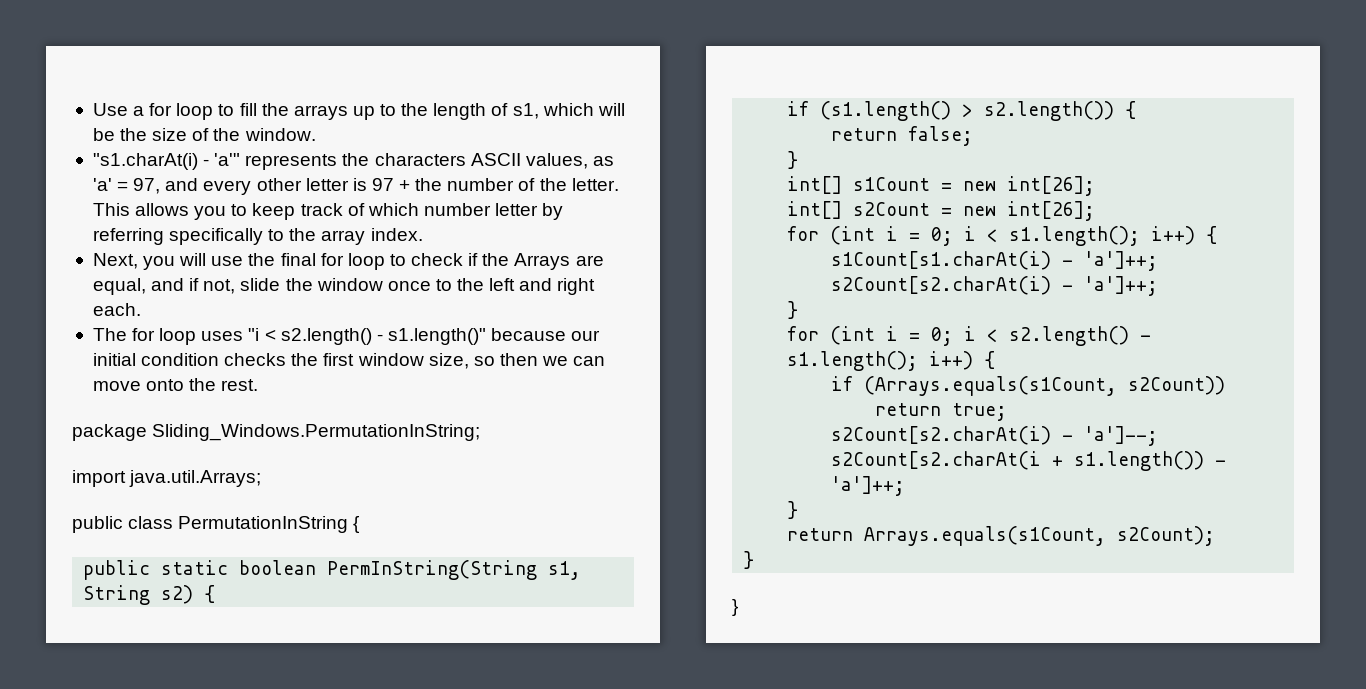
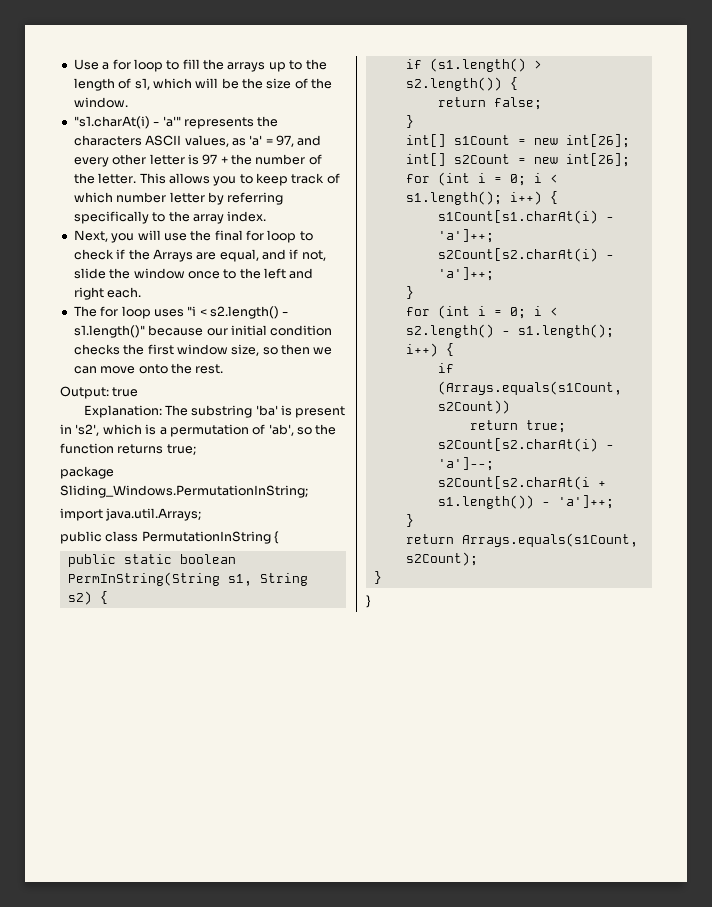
(259, 385) none -> [60,386,139,399] [83,405,346,418] [60,424,337,437] [60,443,196,455] // Output: true // Explanation: The substring 'ba' is present in 's2', which is a permutation of 'ab', so the function returns true;

